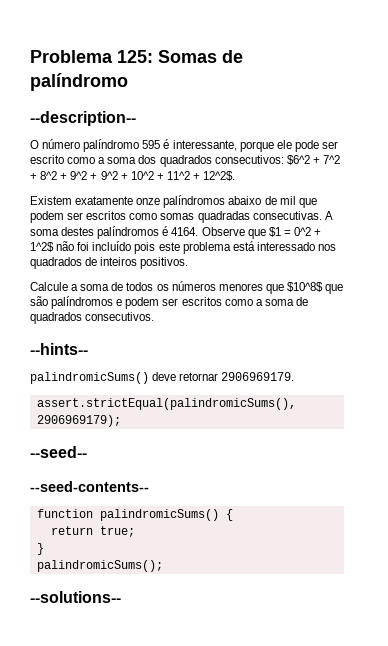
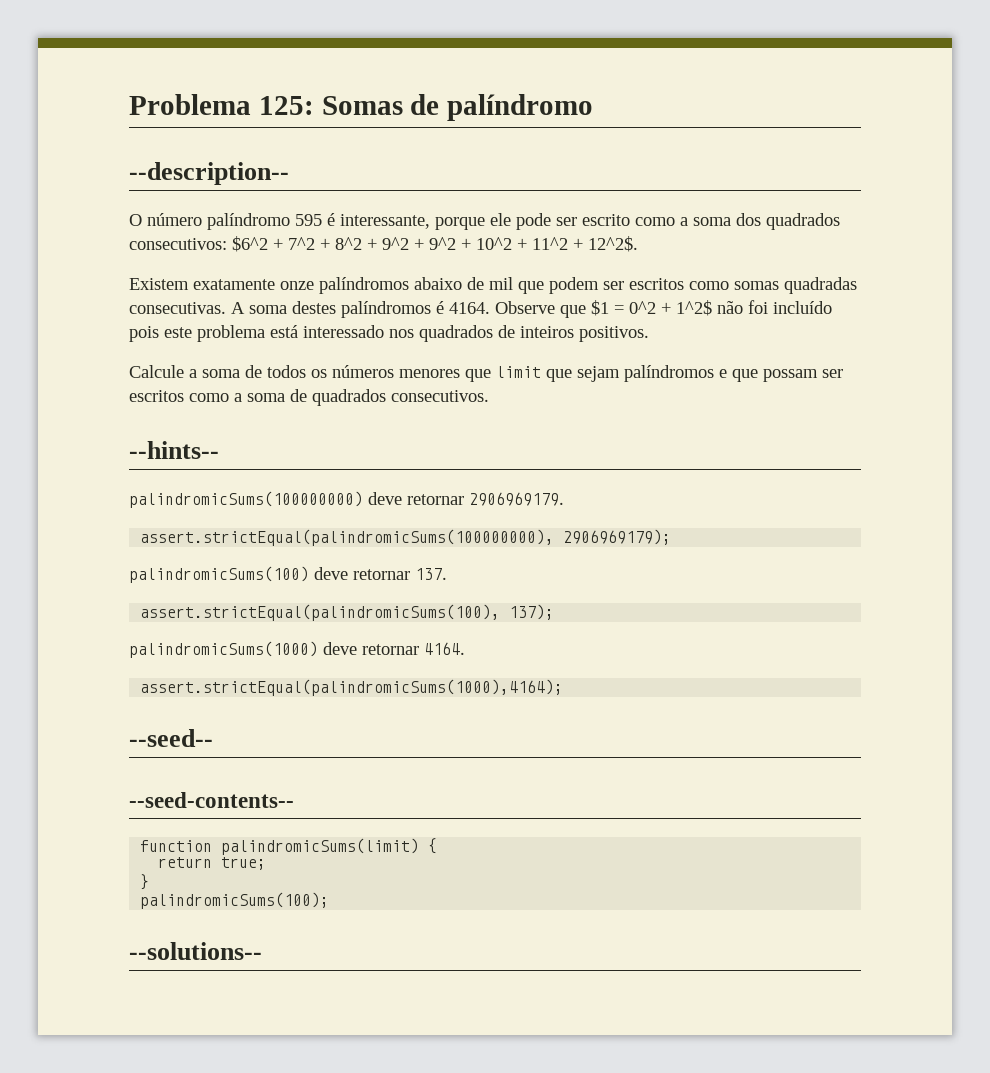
[286,282,344,294] [30,296,160,309] $10^8$ que são palíndromos e podem -> [496,365,818,382] limit que sejam palíndromos e que possam
[30,372,149,384] palindromicSums() -> [129,491,363,508] palindromicSums(100000000)
[36,398,296,410] assert.strictEqual(palindromicSums(), -> [140,529,555,546] assert.strictEqual(palindromicSums(100000000),
(121, 421) none -> [129,566,447,583] [140,604,555,621] [129,641,465,658] [140,679,564,696] // palindromicSums(100) deve retornar 137. // assert.strictEqual(palindromicSums(100), 137); // palindromicSums(1000) deve retornar 4164. // assert.strictEqual(palindromicSums(1000),4164);
[99,509,219,521] palindromicSums() -> [221,838,420,855] palindromicSums(limit)
[36,560,163,572] palindromicSums(); -> [140,892,330,909] palindromicSums(100);

